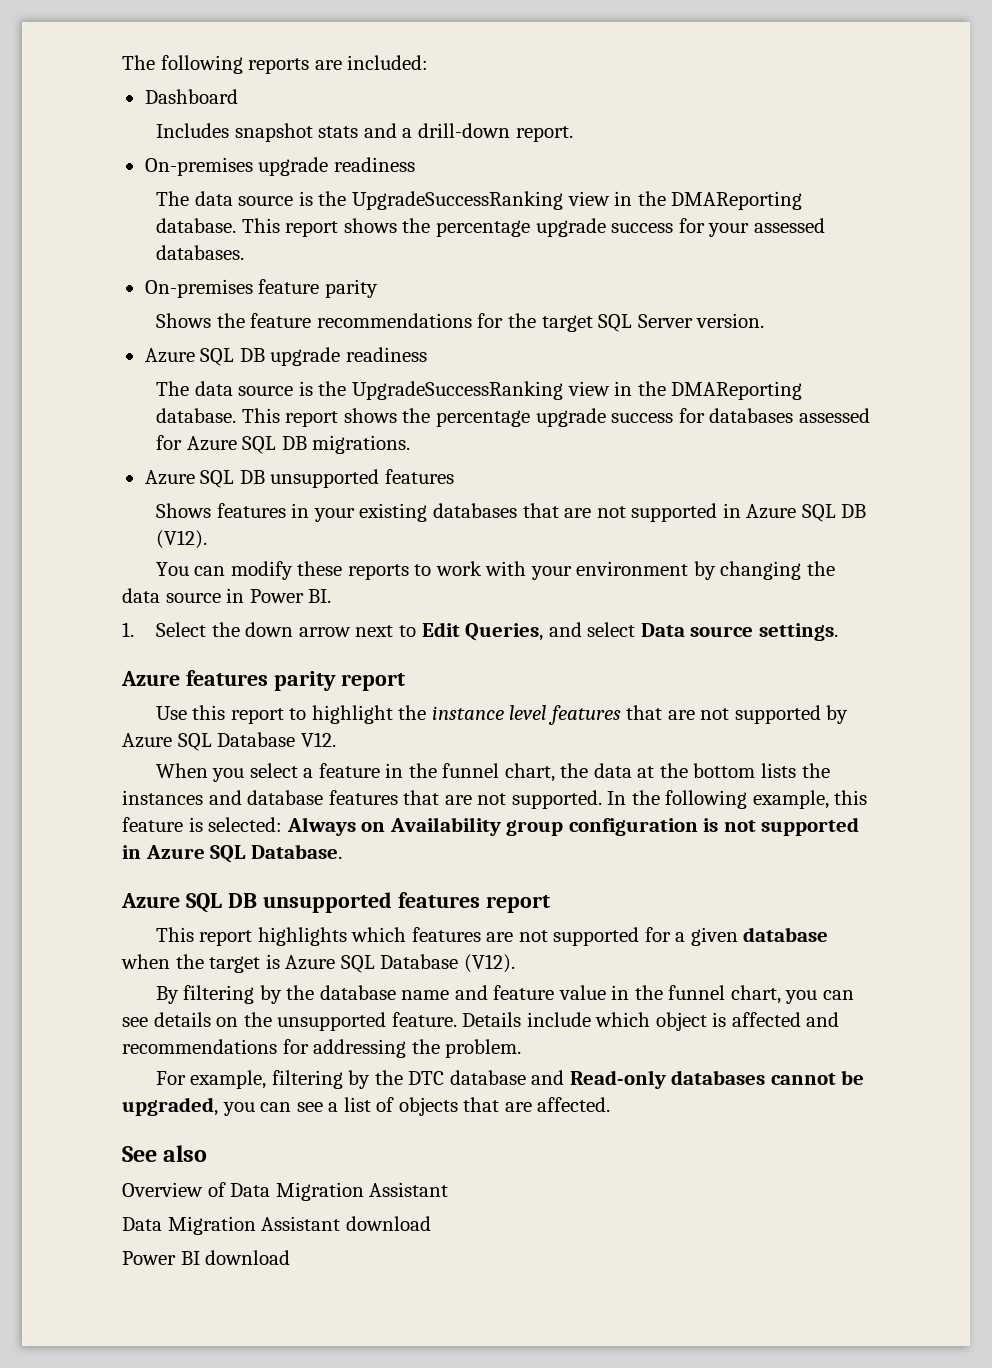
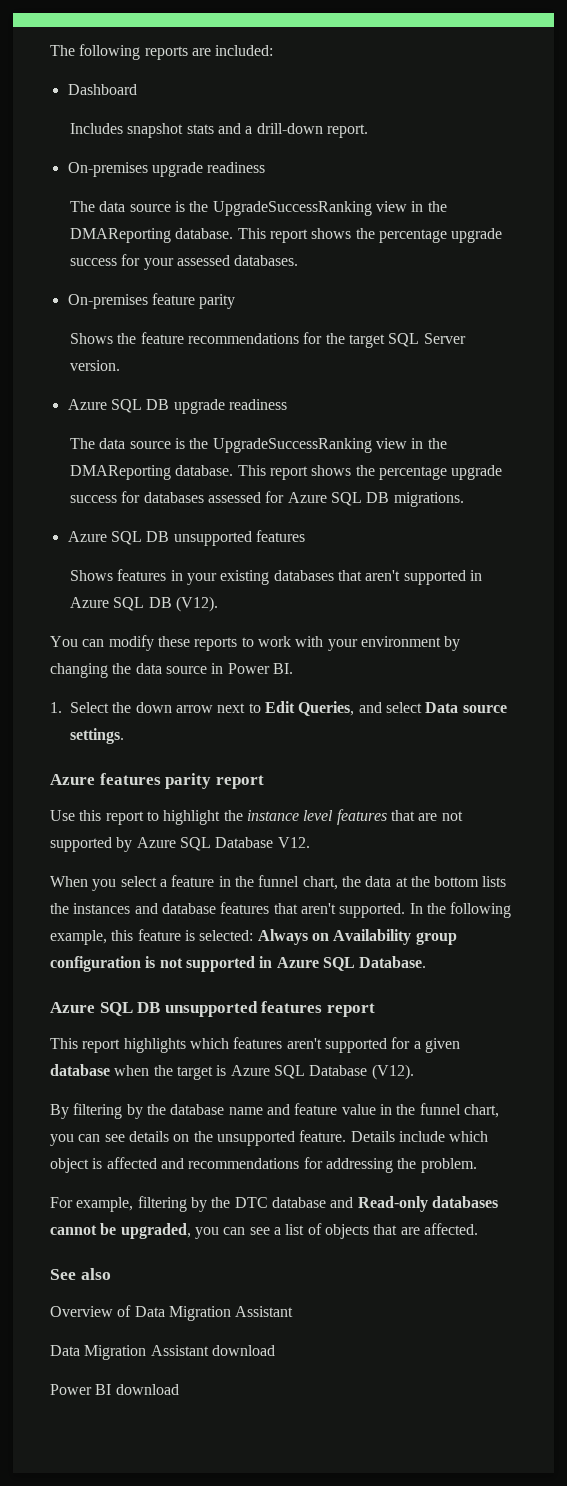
[564,506,626,518] are not -> [365,570,401,581] aren't
[444,793,507,805] are not -> [300,903,336,914] aren't
[486,930,548,942] are not -> [286,1038,322,1049] aren't

